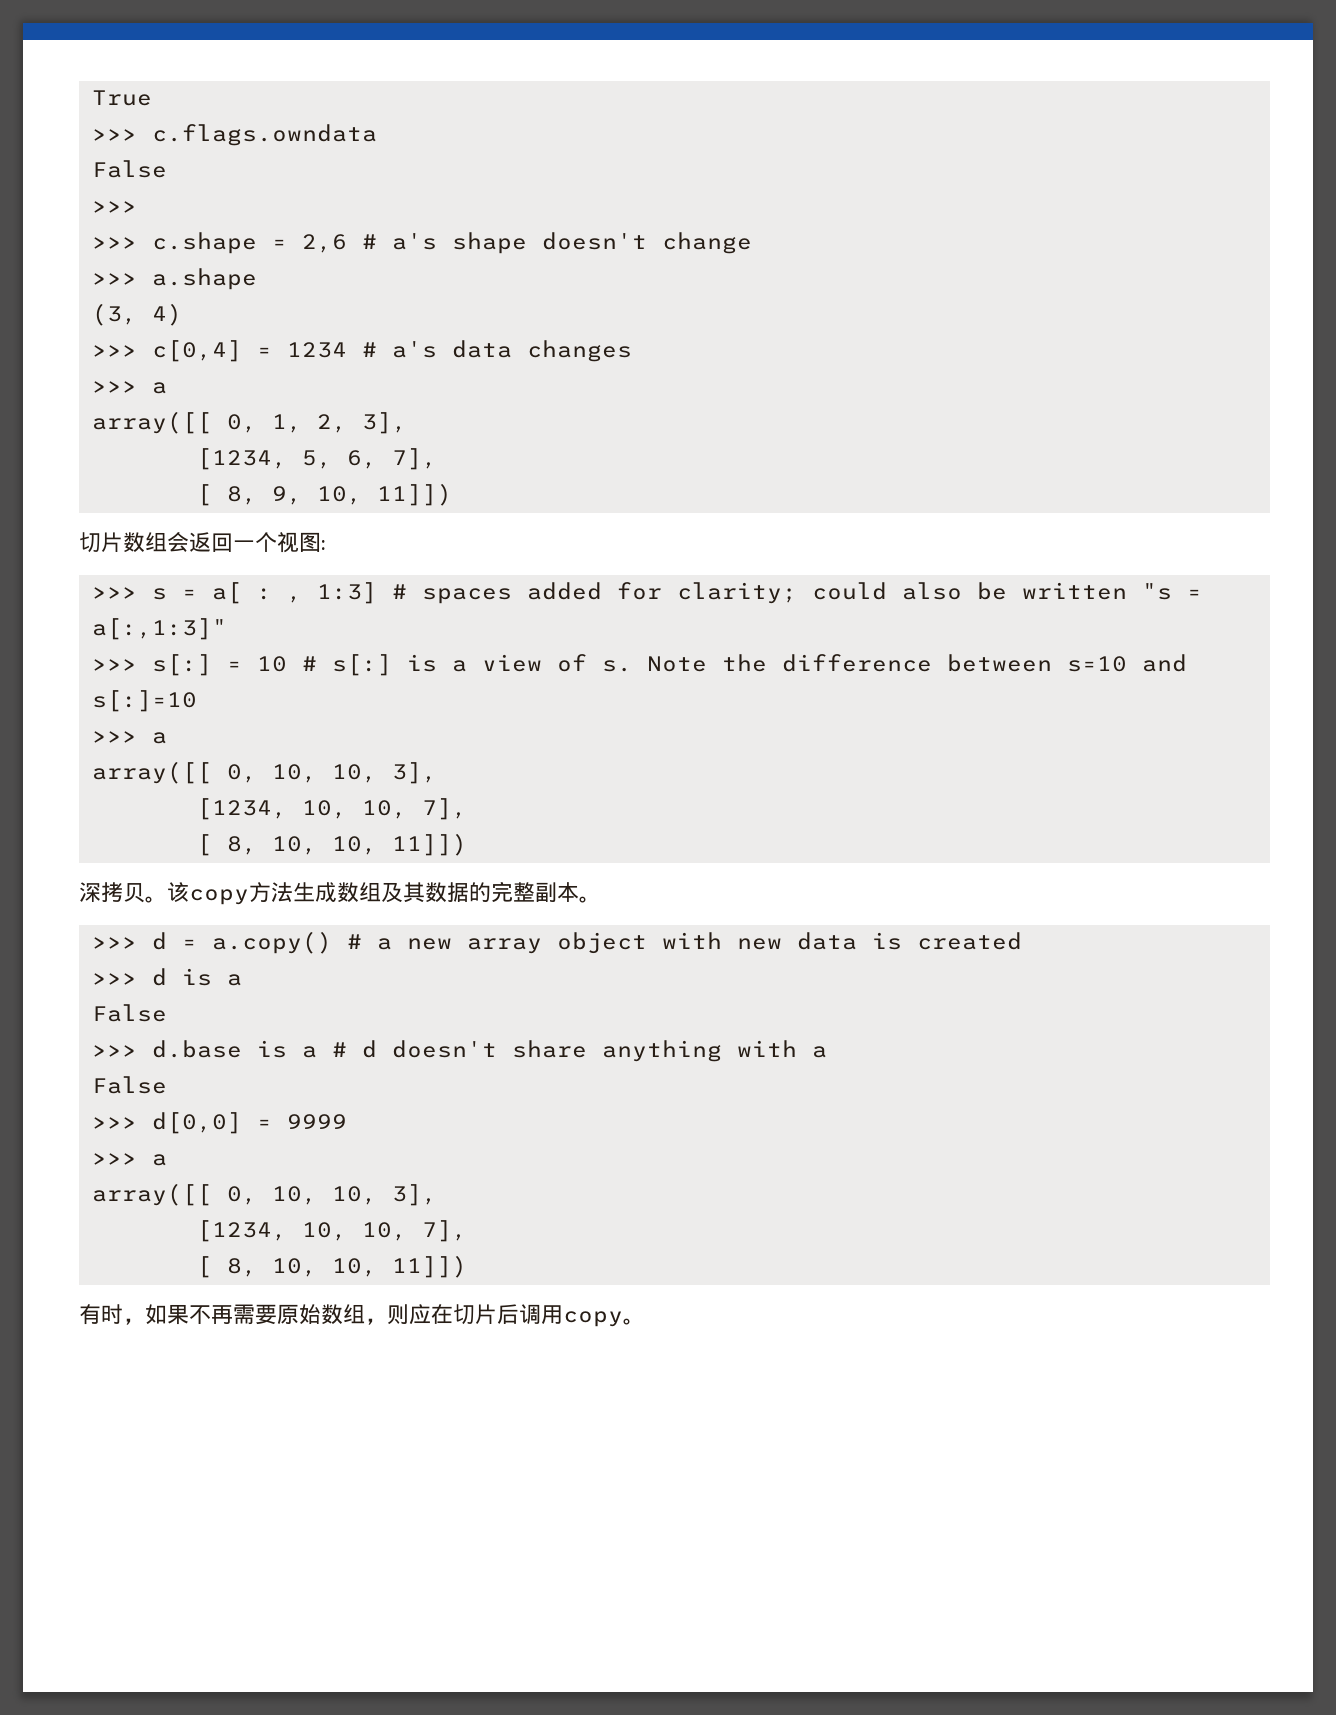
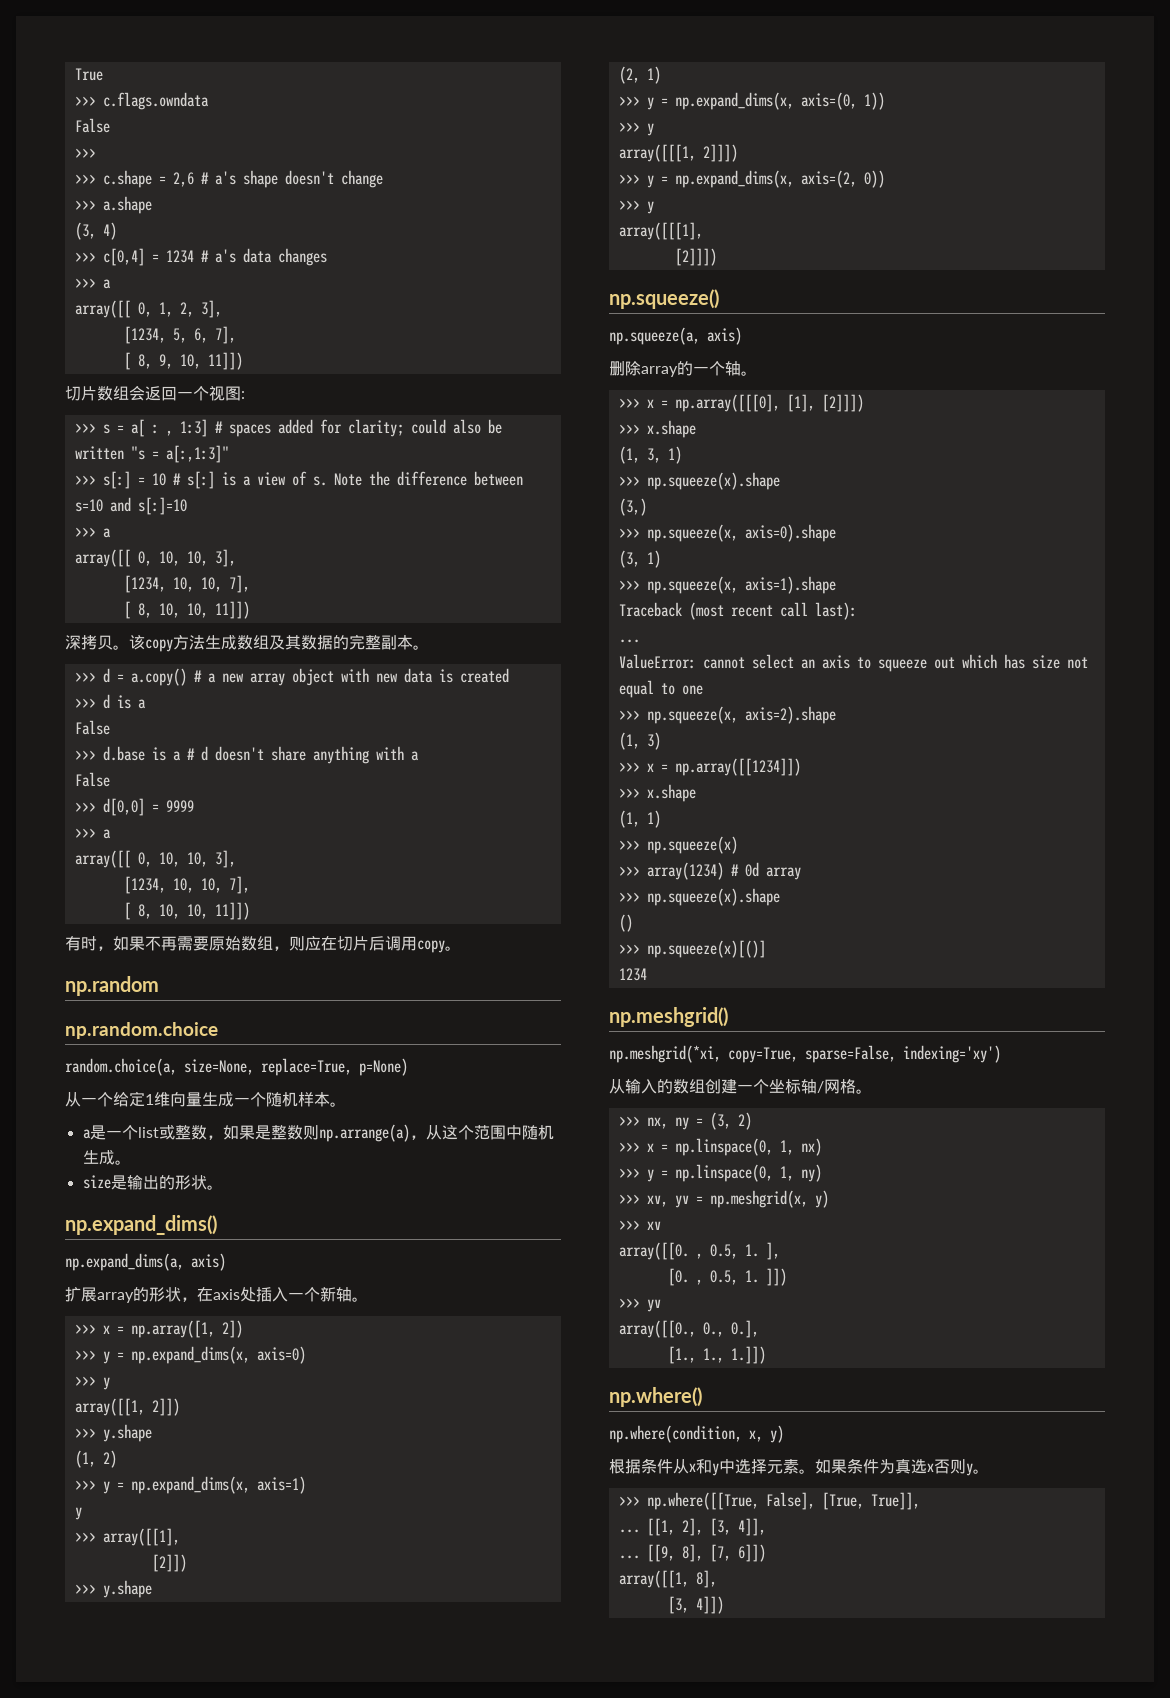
(645, 1321) none -> [65,976,159,996] [65,1022,218,1039] [65,1058,408,1076] [65,1091,346,1107] [82,1124,554,1142] [82,1150,131,1165] [82,1175,223,1190] [65,1215,217,1235] [65,1253,226,1271] [65,1286,368,1303] [74,1320,243,1338] [74,1346,306,1364] [74,1376,110,1390] [74,1398,180,1416] [74,1424,152,1442] [74,1450,117,1468] [74,1476,306,1494] [74,1507,82,1520] [74,1528,180,1546] [151,1554,187,1572] [74,1580,152,1598] [618,66,661,84] [618,92,885,110] [618,122,654,136] [618,144,738,162] [618,170,885,188] [618,200,654,214] [618,222,703,240] [674,248,717,266] [609,289,719,309] [609,327,742,345] [609,361,757,377] [618,394,864,412] [618,420,696,438] [618,446,682,464] [618,472,780,490] [618,498,647,516] [618,524,836,542] [618,550,661,568] [618,576,836,594] [618,602,857,620] [618,639,640,643] [618,654,1088,672] [618,680,703,698] [618,706,836,724] [618,732,661,750] [618,758,801,776] [618,784,696,802] [618,810,661,828] [618,836,738,854] [618,862,801,880] [618,888,780,906] [618,914,633,932] [618,940,766,958] [618,968,647,981] [609,1007,728,1027] [609,1045,1001,1063] [609,1079,872,1094] [618,1112,752,1130] [618,1138,822,1156] [618,1164,822,1182] [618,1190,829,1208] [618,1220,661,1230] [618,1242,780,1260] [667,1268,787,1286] [618,1298,661,1312] [618,1320,759,1338] [667,1346,766,1364] [609,1387,702,1407] [609,1425,784,1443] [609,1458,989,1476] [618,1492,920,1510] [618,1518,766,1536] [618,1544,766,1562] [618,1570,717,1588] [667,1596,724,1614] // np.random // np.random.choice // random.choice(a, size=None, replace=True, p=None) // 从一个给定1维向量生成一个随机样本。 // a是一个list或整数，如果是整数则np.arrange(a)，从这个范围中随机生成。 // size是输出的形状。 // np.expand_dims() // np.expand_dims(a, axis) // 扩展array的形状，在axis处插入一个新轴。 // >>> x = np.array([1, 2]) // >>> y = np.expand_dims(x, axis=0) // >>> y // array([[1, 2]]) // >>> y.shape // (1, 2) // >>> y = np.expand_dims(x, axis=1) // y // >>> array([[1], // [2]]) // >>> y.shape // (2, 1) // >>> y = np.expand_dims(x, axis=(0, 1)) // >>> y // array([[[1, 2]]]) // >>> y = np.expand_dims(x, axis=(2, 0)) // >>> y // array([[[1], // [2]]]) // np.squeeze() // np.squeeze(a, axis) // 删除array的一个轴。 // >>> x = np.array([[[0], [1], [2]]]) // >>> x.shape // (1, 3, 1) // >>> np.squeeze(x).shape // (3,) // >>> np.squeeze(x, axis=0).shape // (3, 1) // >>> np.squeeze(x, axis=1).shape // Traceback (most recent call last): // ... // ValueError: cannot select an axis to squeeze out which has size not equal to one // >>> np.squeeze(x, axis=2).shape // (1, 3) // >>> x = np.array([[1234]]) // >>> x.shape // (1, 1) // >>> np.squeeze(x) // >>> array(1234) # 0d array // >>> np.squeeze(x).shape // () // >>> np.squeeze(x)[()] // 1234 // np.meshgrid() // np.meshgrid(*xi, copy=True, sparse=False, indexing='xy') // 从输入的数组创建一个坐标轴/网格。 // >>> nx, ny = (3, 2) // >>> x = np.linspace(0, 1, nx) // >>> y = np.linspace(0, 1, ny) // >>> xv, yv = np.meshgrid(x, y) // >>> xv // array([[0. , 0.5, 1. ], // [0. , 0.5, 1. ]]) // >>> yv // array([[0., 0., 0.], // [1., 1., 1.]]) // np.where() // np.where(condition, x, y) // 根据条件从x和y中选择元素。如果条件为真选x否则y。 // >>> np.where([[True, False], [True, True]], // ... [[1, 2], [3, 4]], // ... [[9, 8], [7, 6]]) // array([[1, 8], // [3, 4]])

